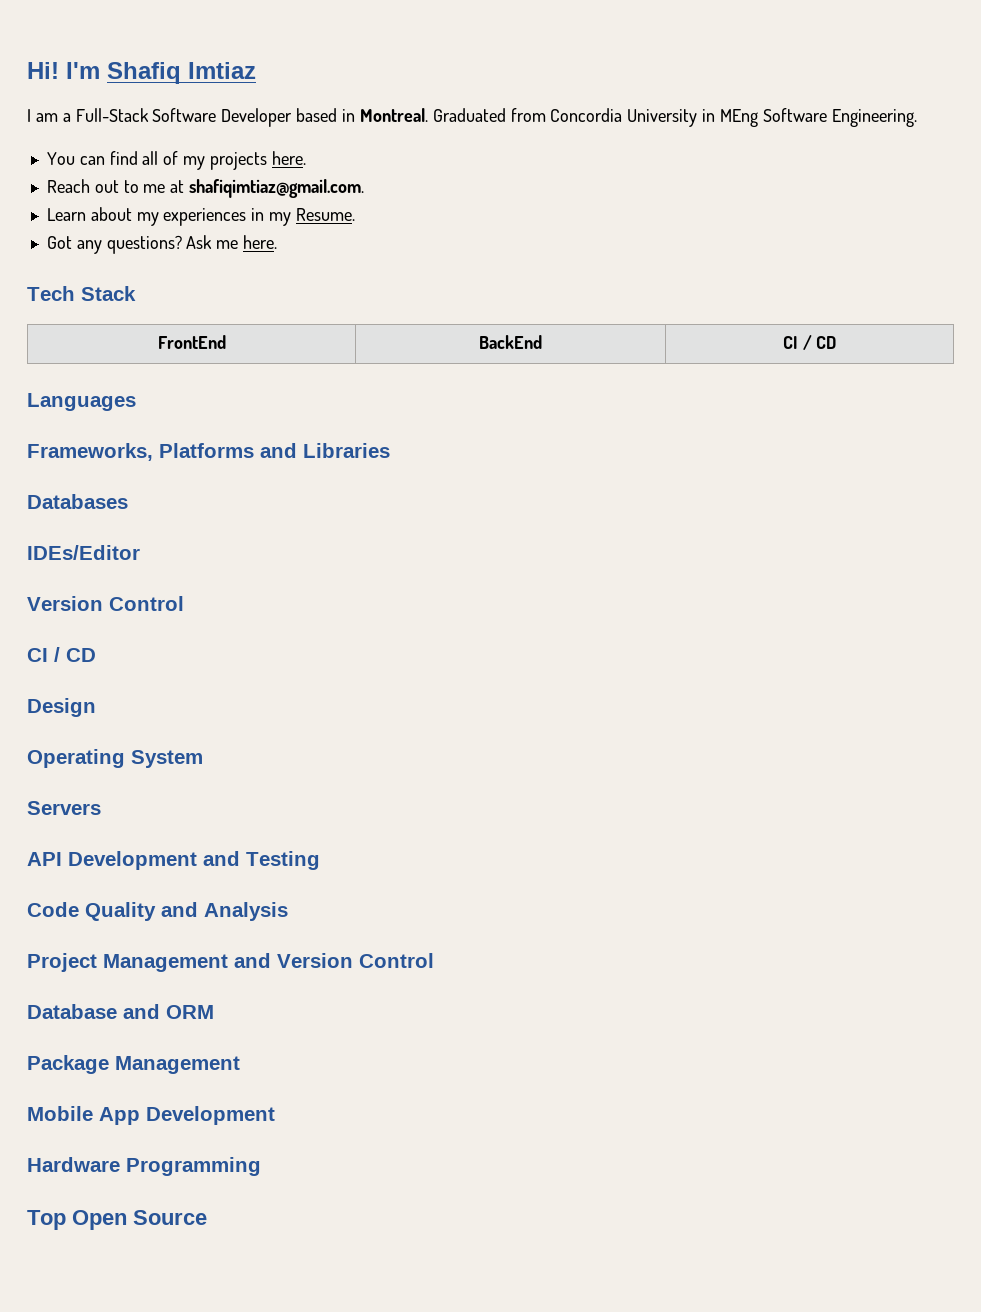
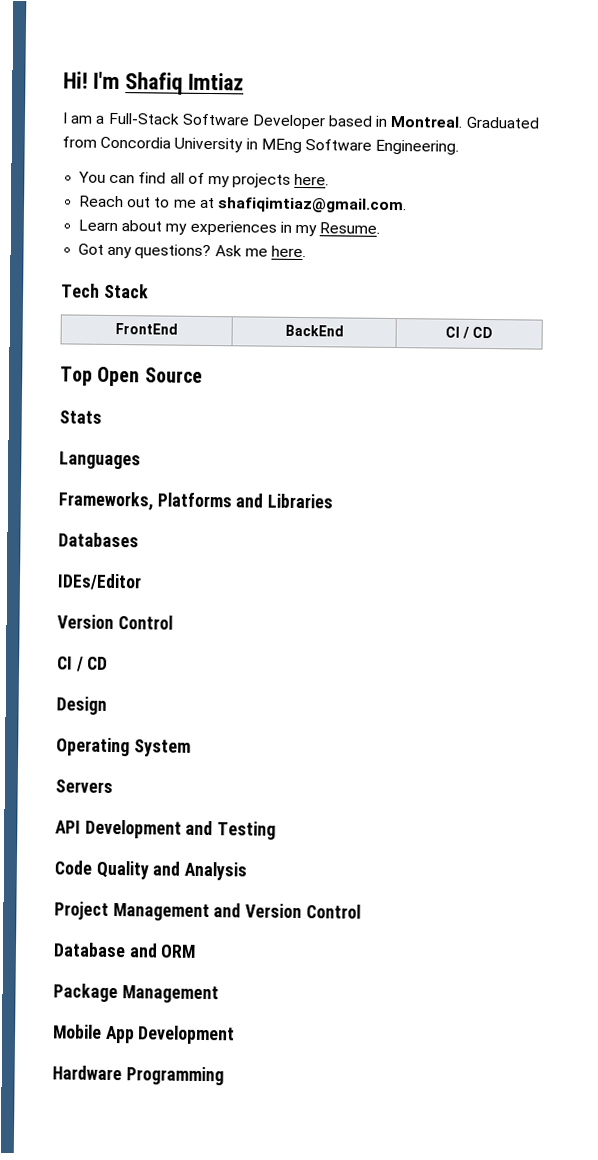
(837, 342) none -> [60,366,203,387] [59,410,102,424] // Top Open Source // Stats
[27,1210,207,1230] // Top Open Source -> (224, 1076) none

